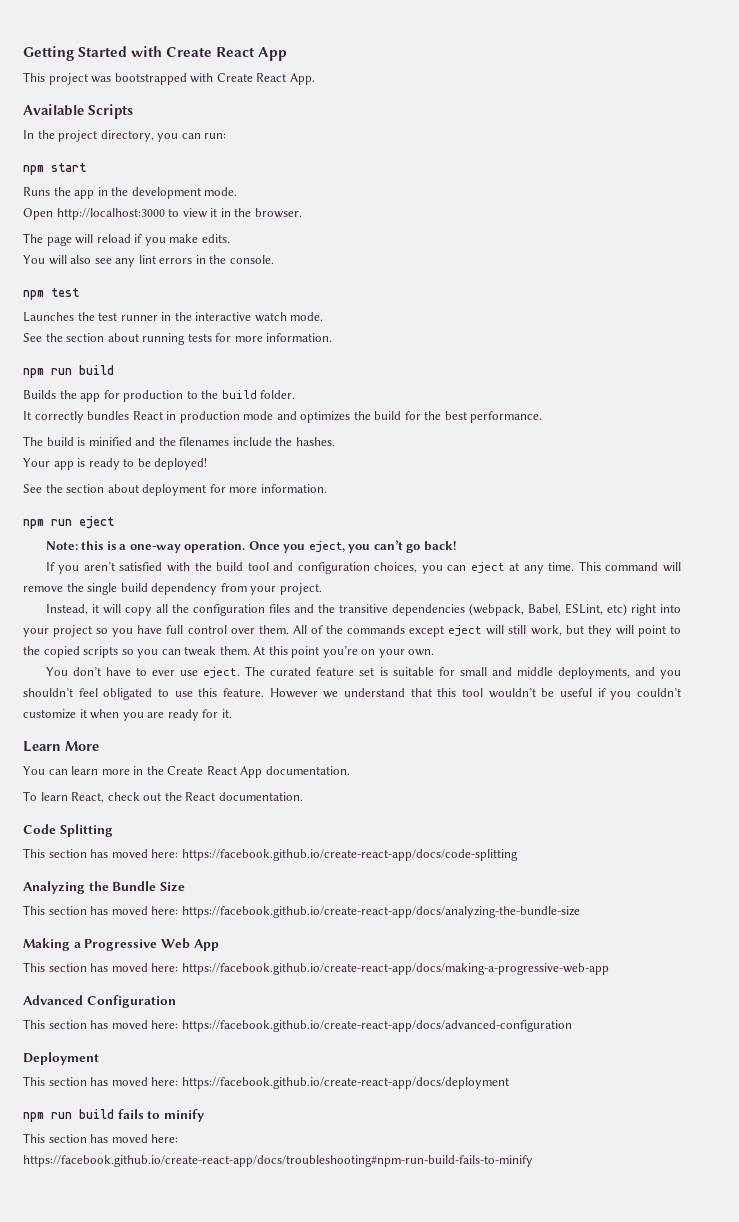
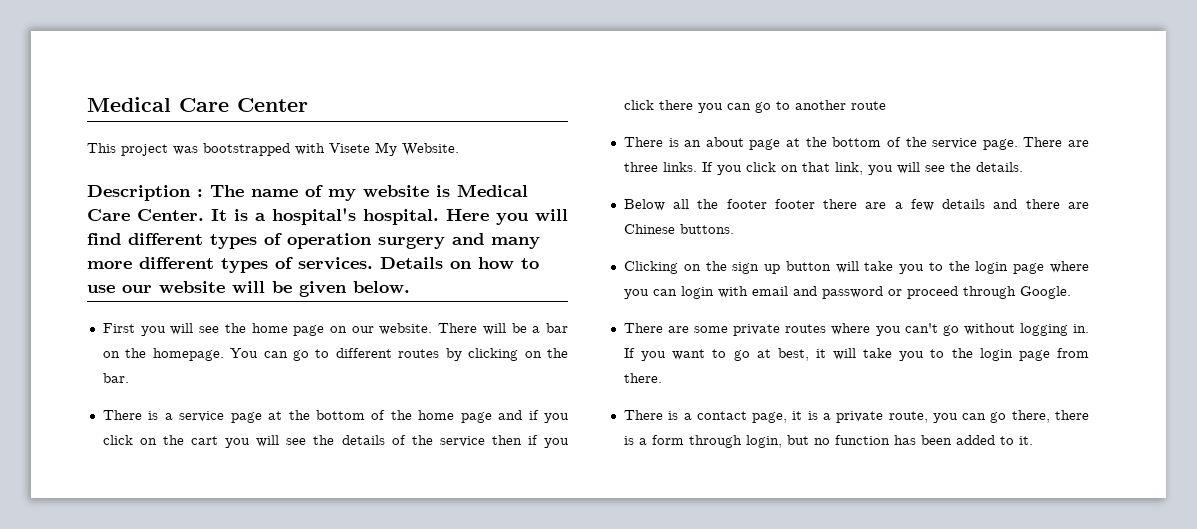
[23,46,288,61] Getting Started with Create React App -> [87,97,308,112] Medical Care Center
[216,73,315,85] [23,104,133,119] [23,130,227,142] [23,163,86,175] [23,187,238,199] [23,208,302,220] [23,233,230,246] [23,255,274,267] [23,288,79,300] [23,312,324,322] [23,333,333,345] [23,365,114,378] [23,390,296,402] [23,411,543,423] [23,436,335,446] [23,458,208,470] [23,484,327,496] [23,516,114,529] [45,540,457,553] [45,561,681,574] [23,583,322,595] [45,603,681,616] [23,625,681,637] [23,646,435,658] [45,666,681,679] [23,688,681,700] [23,709,232,721] [23,741,99,752] [23,766,350,778] [23,791,303,803] [23,824,113,837] [23,848,518,861] [23,881,185,894] [23,905,580,918] [23,938,219,951] [23,962,609,975] [23,995,176,1008] [23,1019,572,1032] [23,1052,99,1065] [23,1076,509,1089] [23,1109,204,1122] [23,1133,179,1143] [23,1155,533,1167] Create React App. // Available Scripts // In the project directory, you can run: // npm start // Runs the app in the development mode. // Open http://localhost:3000 to view it in the browser. // The page will reload if you make edits. // You will also see any lint errors in the console. // npm test // Launches the test runner in the interactive watch mode. // See the section about running tests for more information. // npm run build // Builds the app for production to the build folder. // It correctly bundles React in production mode and optimizes the build for the best performance. // The build is minified and the filenames include the hashes. // Your app is ready to be deployed! // See the section about deployment for more information. // npm run eject // Note: this is a one-way operation. Once you eject, you can’t go back! // If you aren’t satisfied with the build tool and configuration choices, you can eject at any time. This command will remove the single build dependency from your project. // Instead, it will copy all the configuration files and the transitive dependencies (webpack, Babel, ESLint, etc) right into your project so you have full control over them. All of the commands except eject will still work, but they will point to the copied scripts so you can tweak them. At this point you’re on your own. // You don’t have to ever use eject. The curated feature set is suitable for small and middle deployments, and you shouldn’t feel obligated to use this feature. However we understand that this tool wouldn’t be useful if you couldn’t customize it when you are ready for it. // Learn More // You can learn more in the Create React App documentation. // To learn React, check out the React documentation. // Code Splitting // This section has moved here: https://facebook.github.io/create-react-app/docs/code-splitting // Analyzing the Bundle Size // This section has moved here: https://facebook.github.io/create-react-app/docs/analyzing-the-bundle-size // Making a Progressive Web App // This section has moved here: https://facebook.github.io/create-react-app/docs/making-a-progressive-web-app // Advanced Configuration // This section has moved here: https://facebook.github.io/create-react-app/docs/advanced-configuration // Deployment // This section has moved here: https://facebook.github.io/create-react-app/docs/deployment // npm run build fails to minify // This section has moved here: https://facebook.github.io/create-react-app/docs/troubleshooting#npm-run-build-fails-to-minify -> [329,142,459,156] [87,184,528,201] [87,208,568,225] [87,233,540,249] [87,257,539,273] [87,281,410,297] [102,323,569,336] [102,348,569,361] [102,373,129,383] [102,410,570,423] [102,435,569,448] [623,100,886,113] [623,137,1090,150] [623,162,1023,175] [623,199,1089,211] [623,224,734,234] [623,261,1089,274] [623,286,1071,299] [623,323,1090,336] [623,348,1089,361] [623,373,662,383] [623,410,1089,423] [623,435,1033,448] Visete My Website. // Description : The name of my website is Medical Care Center. It is a hospital's hospital. Here you will find different types of operation surgery and many more different types of services. Details on how to use our website will be given below. // First you will see the home page on our website. There will be a bar on the homepage. You can go to different routes by clicking on the bar. // There is a service page at the bottom of the home page and if you click on the cart you will see the details of the service then if you click there you can go to another route // There is an about page at the bottom of the service page. There are three links. If you click on that link, you will see the details. // Below all the footer footer there are a few details and there are Chinese buttons. // Clicking on the sign up button will take you to the login page where you can login with email and password or proceed through Google. // There are some private routes where you can't go without logging in. If you want to go at best, it will take you to the login page from there. // There is a contact page, it is a private route, you can go there, there is a form through login, but no function has been added to it.

